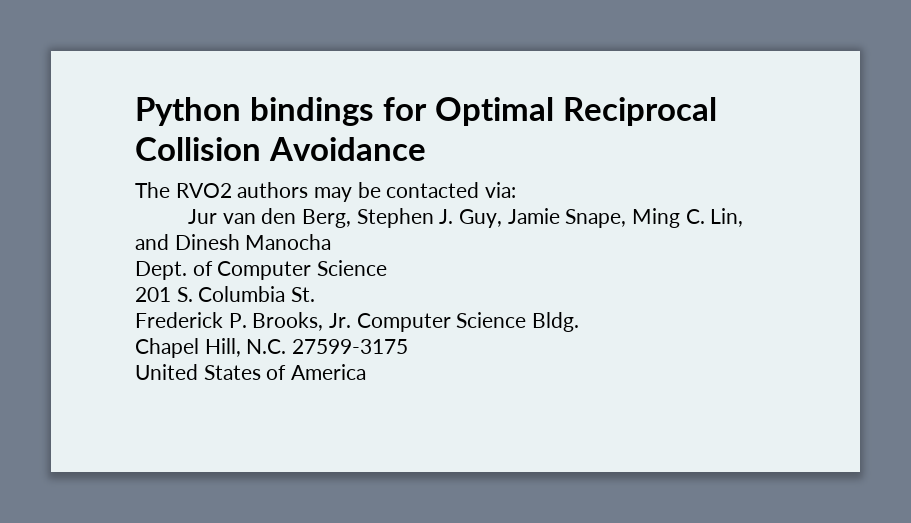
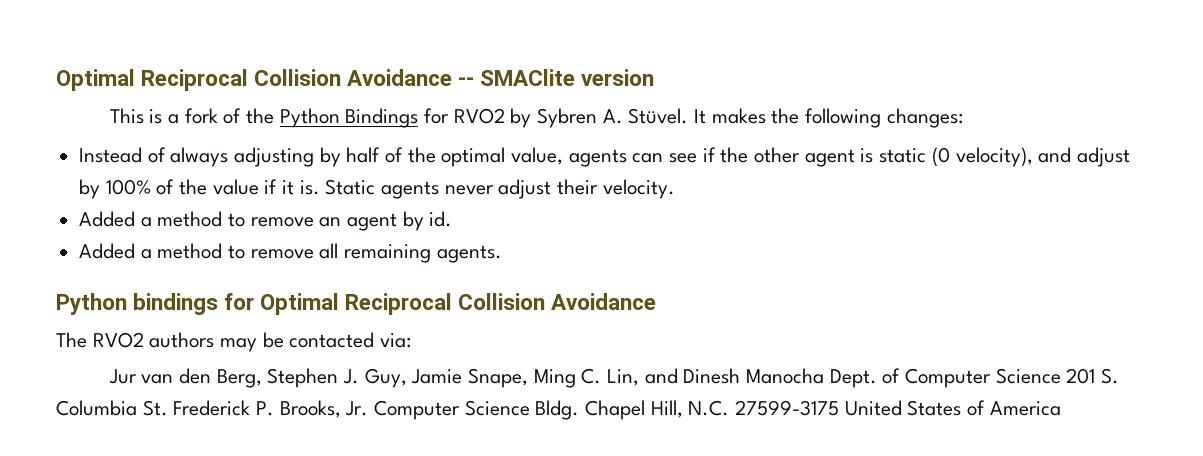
(135, 111) none -> [56,69,655,91] [109,108,963,128] [79,147,1130,167] [79,179,675,199] [79,211,453,231] [79,243,502,263] Optimal Reciprocal Collision Avoidance -- SMAClite version // This is a fork of the Python Bindings for RVO2 by Sybren A. Stüvel. It makes the following changes: // Instead of always adjusting by half of the optimal value, agents can see if the other agent is static (0 velocity), and adjust by 100% of the value if it is. Static agents never adjust their velocity. // Added a method to remove an agent by id. // Added a method to remove all remaining agents. //
(332, 242) // -> (825, 376) none
(388, 268) // -> (1061, 376) none
(316, 294) // -> (168, 408) none
(580, 322) // -> (580, 410) none
(409, 346) // -> (840, 408) none

